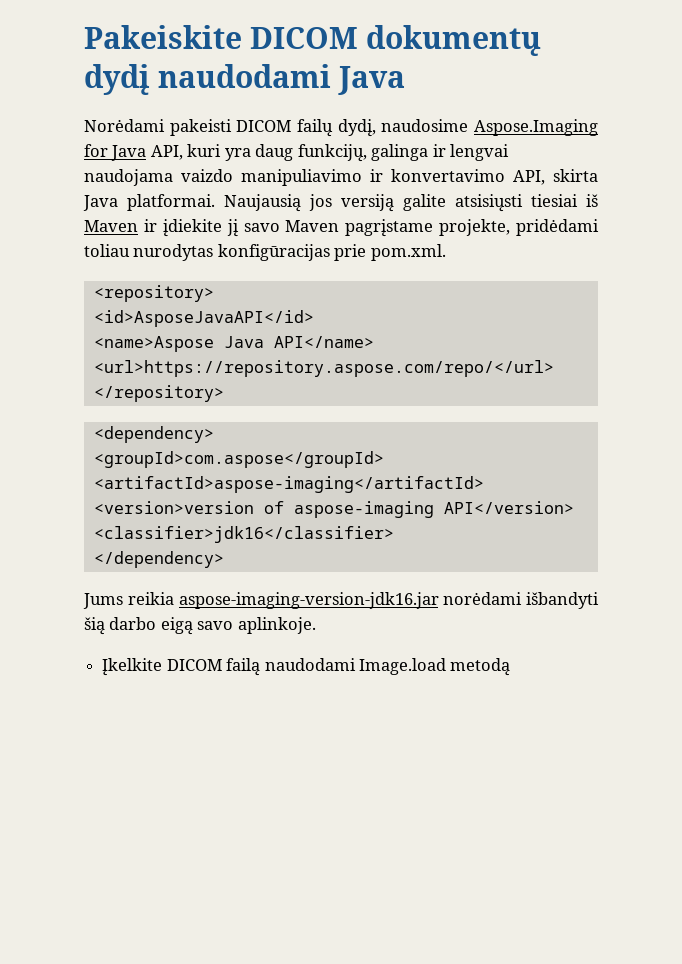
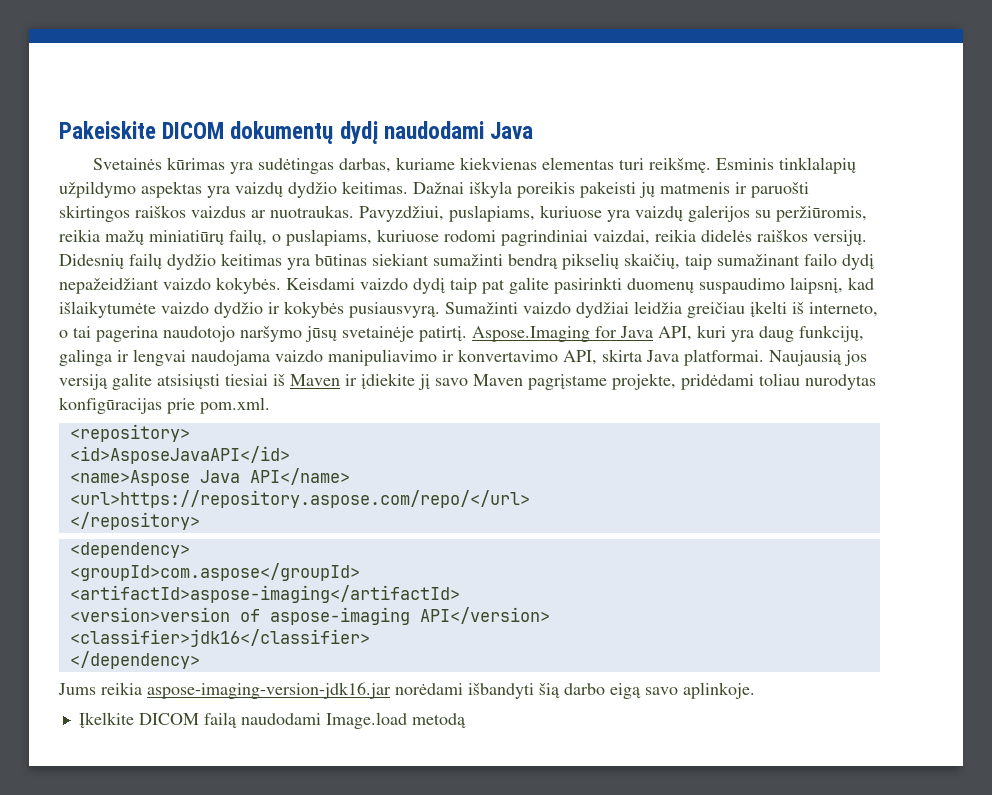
[84,119,469,137] Norėdami pakeisti DICOM failų dydį, naudosime -> [93,157,857,174] [59,181,809,198] [59,205,867,222] [59,229,867,246] [59,253,874,270] [59,277,874,294] [59,301,878,318] [59,326,467,342] Svetainės kūrimas yra sudėtingas darbas, kuriame kiekvienas elementas turi reikšmę. Esminis tinklalapių užpildymo aspektas yra vaizdų dydžio keitimas. Dažnai iškyla poreikis pakeisti jų matmenis ir paruošti skirtingos raiškos vaizdus ar nuotraukas. Pavyzdžiui, puslapiams, kuriuose yra vaizdų galerijos su peržiūromis, reikia mažų miniatiūrų failų, o puslapiams, kuriuose rodomi pagrindiniai vaizdai, reikia didelės raiškos versijų. Didesnių failų dydžio keitimas yra būtinas siekiant sumažinti bendrą pikselių skaičių, taip sumažinant failo dydį nepažeidžiant vaizdo kokybės. Keisdami vaizdo dydį taip pat galite pasirinkti duomenų suspaudimo laipsnį, kad išlaikytumėte vaizdo dydžio ir kokybės pusiausvyrą. Sumažinti vaizdo dydžiai leidžia greičiau įkelti iš interneto, o tai pagerina naudotojo naršymo jūsų svetainėje patirtį.

